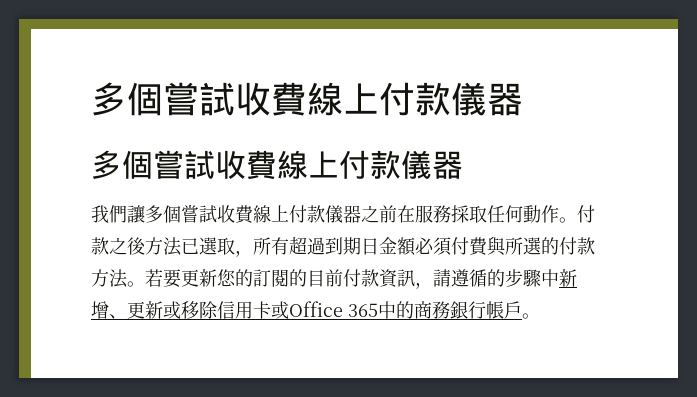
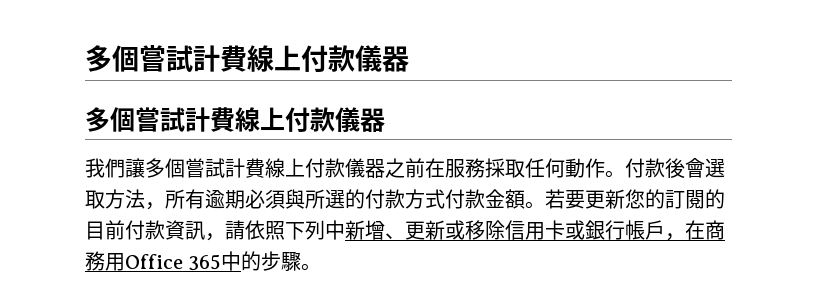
[91,82,271,116] 多個嘗試收 -> [85,45,220,73] 多個嘗試計
[215,150,246,179] 收 -> [185,107,210,132] 計
[217,205,235,223] 收 -> [225,158,245,178] 計
[109,236,488,257] 之後方法已選取，所有超過到期日金額必須付費 -> [665,158,725,178] [85,189,285,210] 後會選取方法，所有逾期必須
[109,269,128,288] 法 -> [425,189,525,209] 式付款金額
[451,269,541,287] 遵循的步驟 -> [245,220,325,240] 依照下列
[289,301,522,319] Office 365中的商務銀行帳戶 -> [585,220,725,241] [85,251,302,272] 銀行帳戶，在商務用Office 365中的步驟

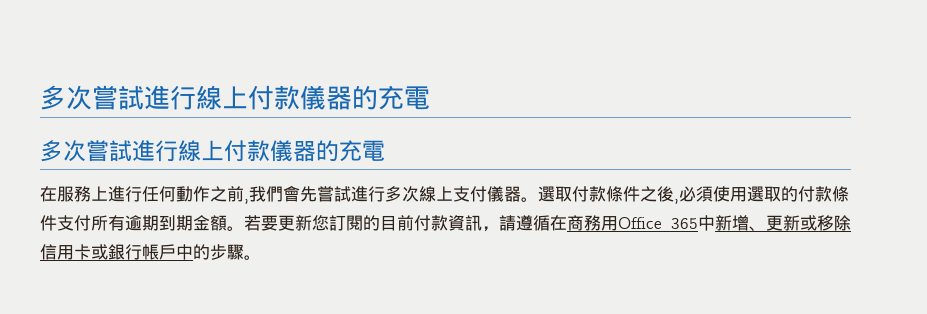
[85,45,409,73] [85,107,385,132] [85,158,725,178] [85,189,485,210] 多個嘗試計費線上付款儀器 // 多個嘗試計費線上付款儀器 // 我們讓多個嘗試計費線上付款儀器之前在服務採取任何動作。付款後會選取方法，所有逾期必須與所選的付款方式付款 -> [40,85,430,110] [40,140,385,162] [40,185,849,204] [40,215,193,231] 多次嘗試進行線上付款儀器的充電 // 多次嘗試進行線上付款儀器的充電 // 在服務上進行任何動作之前,我們會先嘗試進行多次線上支付儀器。選取付款條件之後,必須使用選取的付款條件支付所有逾期到期
[645,189,665,209] 的 -> (329, 223) none
[245,220,325,240] 依照下列 -> [516,215,698,231] 遵循在商務用Office 365
[665,220,725,241] [85,251,222,271] ，在商務用Office 365 -> (176, 252) none

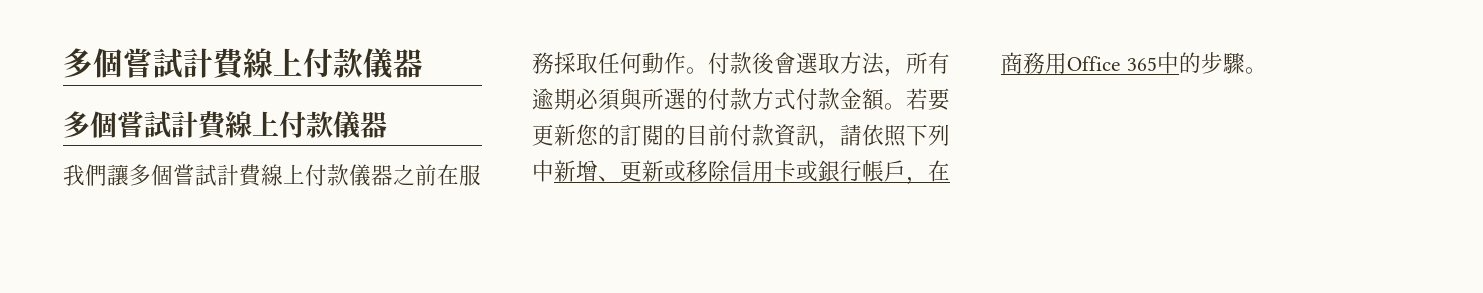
[40,85,430,110] [40,140,385,162] [40,185,849,204] [40,215,193,231] 多次嘗試進行線上付款儀器的充電 // 多次嘗試進行線上付款儀器的充電 // 在服務上進行任何動作之前,我們會先嘗試進行多次線上支付儀器。選取付款條件之後,必須使用選取的付款條件支付所有逾期到期 -> [63,48,423,80] [63,111,387,140] [63,164,481,187] [532,52,950,77] [532,88,840,111] 多個嘗試計費線上付款儀器 // 多個嘗試計費線上付款儀器 // 我們讓多個嘗試計費線上付款儀器之前在服務採取任何動作。付款後會選取方法，所有逾期必須與所選的付款方式付款
(329, 223) none -> [598,124,620,145] 的
[516,215,698,231] 遵循在商務用Office 365 -> [862,124,950,147] 依照下列
(176, 252) none -> [906,160,950,185] [1001,52,1157,74] ，在商務用Office 365

